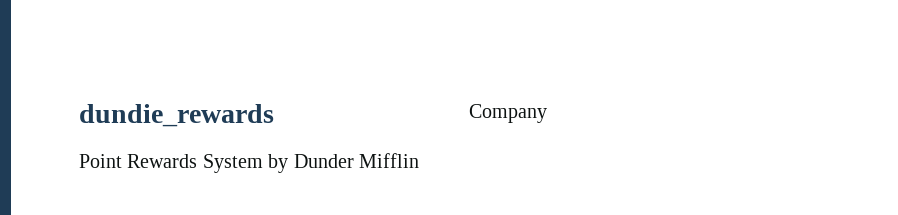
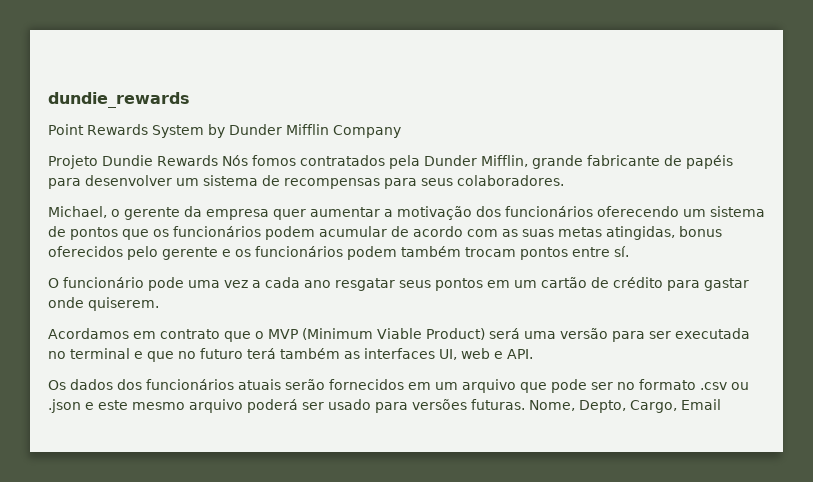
(547, 113) none -> [48,155,733,169] [48,175,564,189] [48,206,765,220] [48,226,722,240] [48,246,629,260] [48,277,749,291] [48,297,159,311] [48,328,750,342] [48,348,533,362] [48,379,749,393] [48,399,721,413] // Projeto Dundie Rewards Nós fomos contratados pela Dunder Mifflin, grande fabricante de papéis para desenvolver um sistema de recompensas para seus colaboradores. // Michael, o gerente da empresa quer aumentar a motivação dos funcionários oferecendo um sistema de pontos que os funcionários podem acumular de acordo com as suas metas atingidas, bonus oferecidos pelo gerente e os funcionários podem também trocam pontos entre sí. // O funcionário pode uma vez a cada ano resgatar seus pontos em um cartão de crédito para gastar onde quiserem. // Acordamos em contrato que o MVP (Minimum Viable Product) será uma versão para ser executada no terminal e que no futuro terá também as interfaces UI, web e API. // Os dados dos funcionários atuais serão fornecidos em um arquivo que pode ser no formato .csv ou .json e este mesmo arquivo poderá ser usado para versões futuras. Nome, Depto, Cargo, Email

